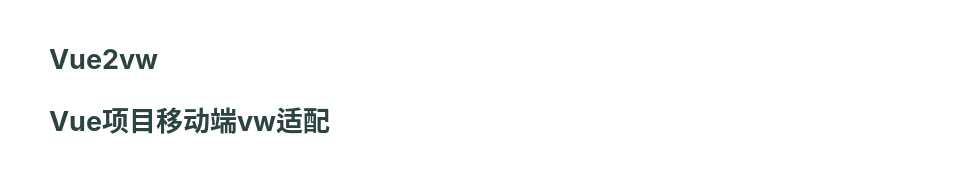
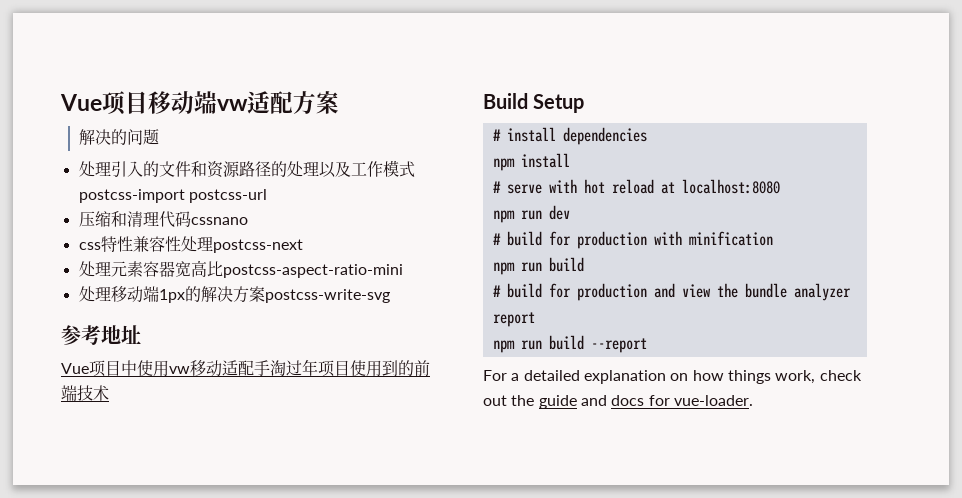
[49,49,158,69] Vue2vw // -> (60, 102) none
(330, 121) none -> [293,91,339,114] [78,129,159,145] [78,160,415,178] [78,189,267,203] [78,211,248,228] [78,236,303,253] [78,260,403,278] [78,286,390,303] [61,325,141,345] [61,359,430,377] [61,385,109,401] [483,93,585,113] [492,127,647,145] [492,153,570,171] [492,179,780,194] [492,205,570,223] [492,231,773,249] [492,257,584,275] [492,283,851,301] [492,312,535,327] [492,335,647,353] [483,370,862,384] [483,395,753,409] 方案 // 解决的问题 // 处理引入的文件和资源路径的处理以及工作模式postcss-import postcss-url // 压缩和清理代码cssnano // css特性兼容性处理postcss-next // 处理元素容器宽高比postcss-aspect-ratio-mini // 处理移动端1px的解决方案postcss-write-svg // 参考地址 // Vue项目中使用vw移动适配手淘过年项目使用到的前端技术 // Build Setup // # install dependencies // npm install // # serve with hot reload at localhost:8080 // npm run dev // # build for production with minification // npm run build // # build for production and view the bundle analyzer report // npm run build --report // For a detailed explanation on how things work, check out the guide and docs for vue-loader.

